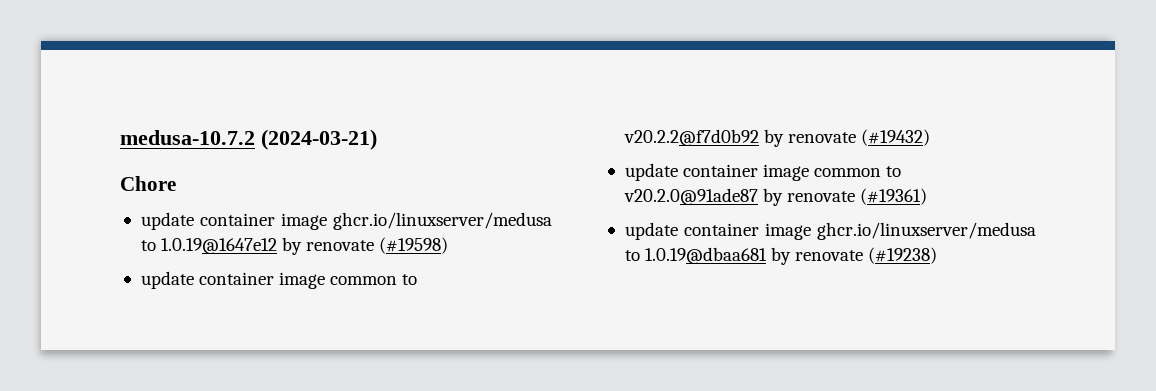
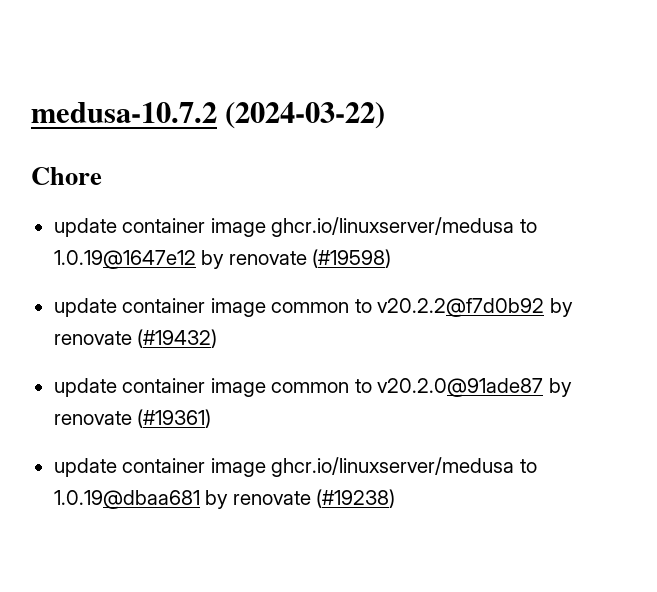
[261,129,377,150] (2024-03-21) -> [225,102,386,129] (2024-03-22)

